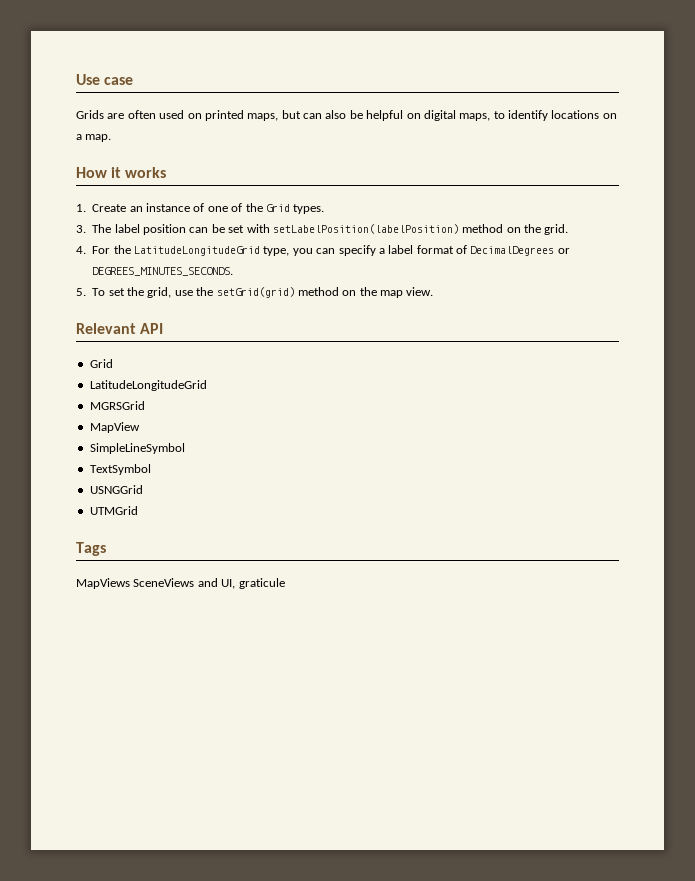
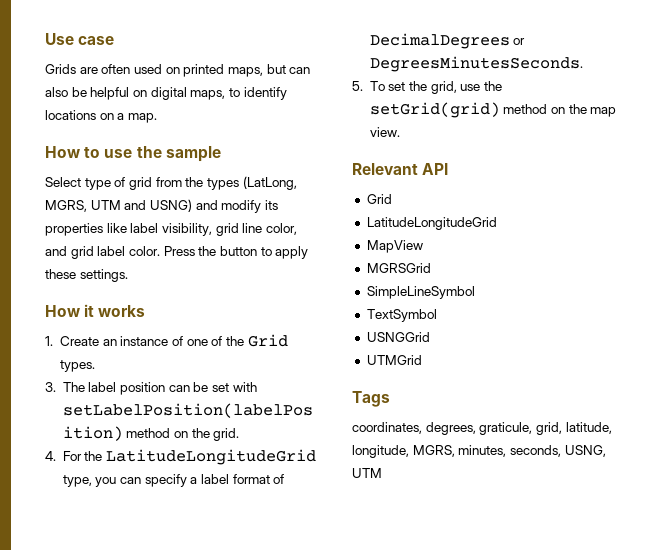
(112, 138) none -> [45,146,221,162] [45,176,297,190] [45,199,278,213] [45,223,297,236] [45,246,309,259] [45,269,128,282] // How to use the sample // Select type of grid from the types (LatLong, MGRS, UTM and USNG) and modify its properties like label visibility, grid line color, and grid label color. Press the button to apply these settings.
[92,267,234,276] DEGREES_MINUTES_SECONDS. -> [369,56,583,72] DegreesMinutesSeconds.
(207, 385) none -> [366,240,423,253] // MapView
[89,422,140,433] // MapView -> (431, 268) none
[76,578,285,589] MapViews SceneViews and UI, graticule -> [352,422,612,435] [352,445,606,458] [352,468,382,478] coordinates, degrees, graticule, grid, latitude, longitude, MGRS, minutes, seconds, USNG, UTM

